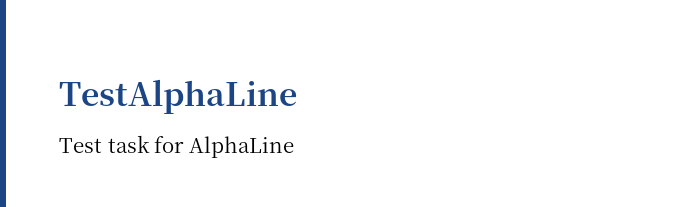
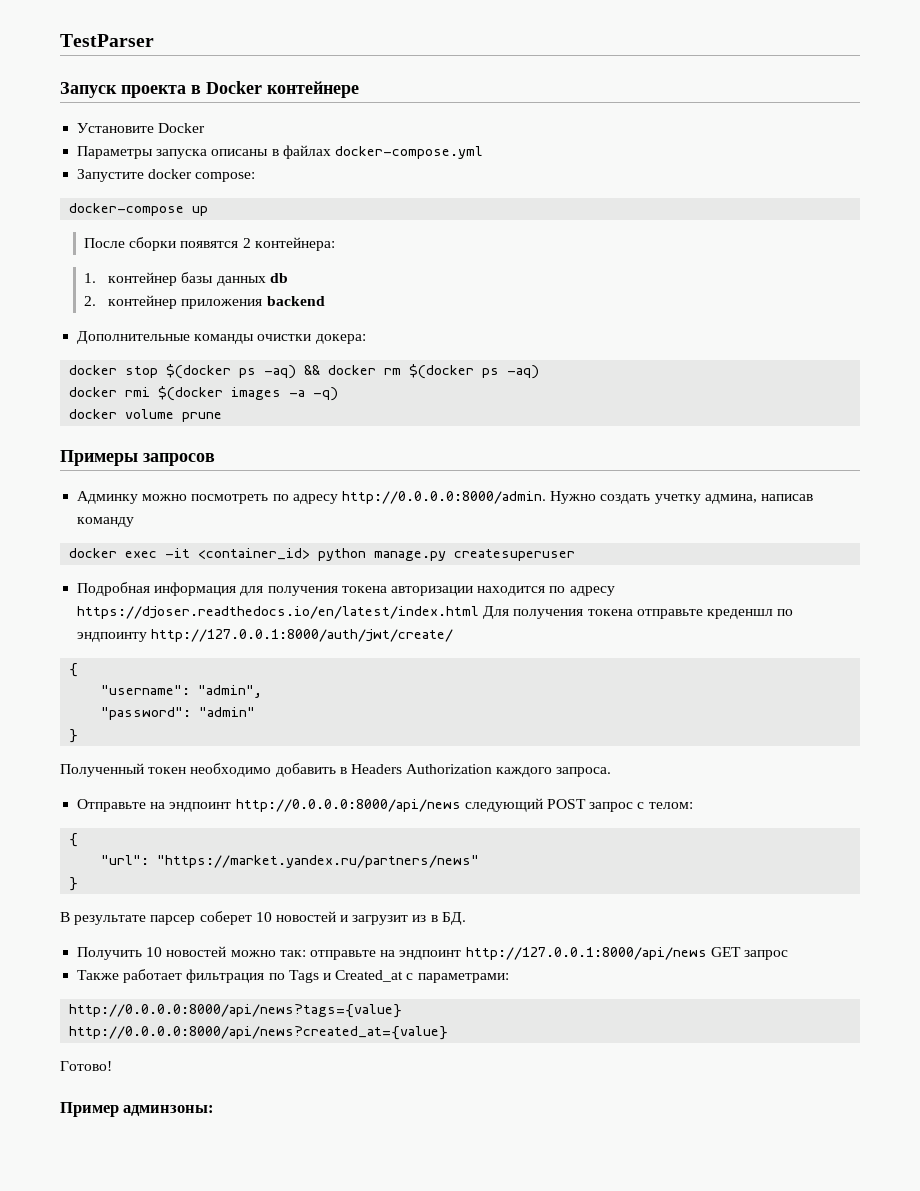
[59,79,297,114] [59,135,294,158] TestAlphaLine // Test task for AlphaLine -> [60,34,154,47] [60,81,359,98] [77,123,206,133] [77,145,483,159] [77,169,256,182] [69,203,209,216] [84,237,335,251] [84,272,288,286] [84,295,325,309] [77,331,366,344] [69,364,540,379] [69,386,339,401] [69,409,223,422] [60,450,215,466] [77,491,813,504] [77,517,135,527] [69,548,576,561] [77,582,615,596] [77,606,794,619] [77,629,454,642] [69,663,79,677] [101,685,263,698] [101,707,256,720] [69,729,79,743] [60,763,612,777] [77,798,693,812] [69,833,79,847] [101,855,480,868] [69,877,79,891] [60,911,466,925] [77,946,788,960] [77,969,509,983] [69,1004,403,1018] [69,1026,449,1040] [60,1061,112,1071] [60,1102,215,1117] TestParser // Запуск проекта в Docker контейнере // Установите Docker // Параметры запуска описаны в файлах docker-compose.yml // Запустите docker compose: // docker-compose up // После сборки появятся 2 контейнера: // 1. контейнер базы данных db // 2. контейнер приложения backend // Дополнительные команды очистки докера: // docker stop $(docker ps -aq) && docker rm $(docker ps -aq) // docker rmi $(docker images -a -q) // docker volume prune // Примеры запросов // Админку можно посмотреть по адресу http://0.0.0.0:8000/admin. Нужно создать учетку админа, написав команду // docker exec -it <container_id> python manage.py createsuperuser // Подробная информация для получения токена авторизации находится по адресу https://djoser.readthedocs.io/en/latest/index.html Для получения токена отправьте креденшл по эндпоинту http://127.0.0.1:8000/auth/jwt/create/ // { // "username": "admin", // "password": "admin" // } // Полученный токен необходимо добавить в Headers Authorization каждого запроса. // Отправьте на эндпоинт http://0.0.0.0:8000/api/news следующий POST запрос с телом: // { // "url": "https://market.yandex.ru/partners/news" // } // В результате парсер соберет 10 новостей и загрузит из в БД. // Получить 10 новостей можно так: отправьте на эндпоинт http://127.0.0.1:8000/api/news GET запрос // Также работает фильтрация по Tags и Created_at c параметрами: // http://0.0.0.0:8000/api/news?tags={value} // http://0.0.0.0:8000/api/news?created_at={value} // Готово! // Пример админзоны:

